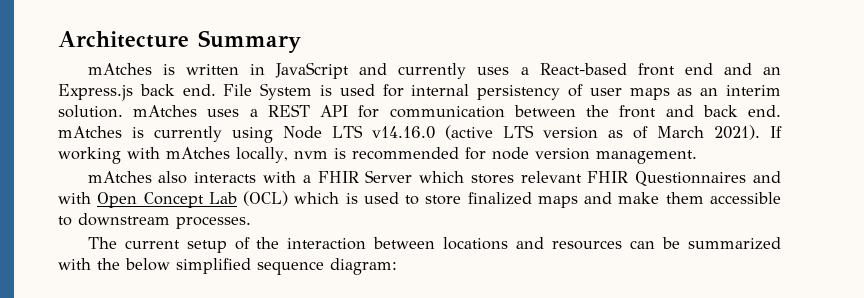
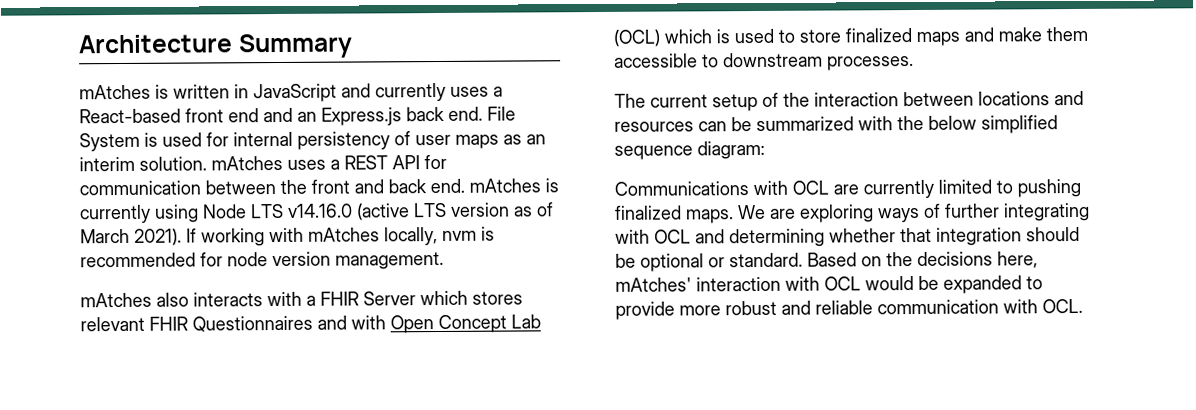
(397, 266) none -> [614,178,1081,199] [615,202,1090,224] [615,226,1080,248] [615,251,1038,272] [615,275,1043,294] [615,298,1083,320] // Communications with OCL are currently limited to pushing finalized maps. We are exploring ways of further integrating with OCL and determining whether that integration should be optional or standard. Based on the decisions here, mAtches' interaction with OCL would be expanded to provide more robust and reliable communication with OCL.

